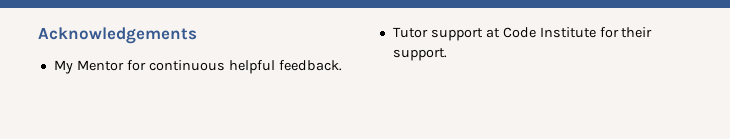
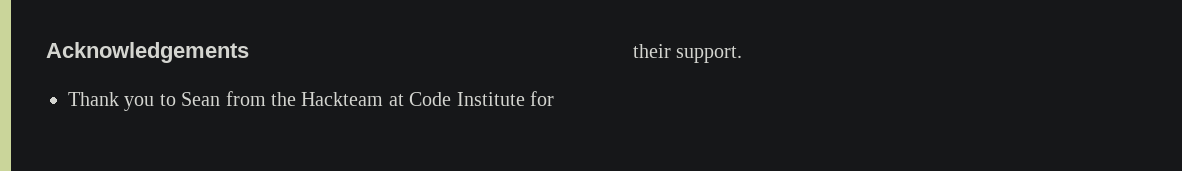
[53,60,342,74] [392,27,483,41] My Mentor for continuous helpful feedback. // Tutor support -> [68,91,384,111] Thank you to Sean from the Hackteam

